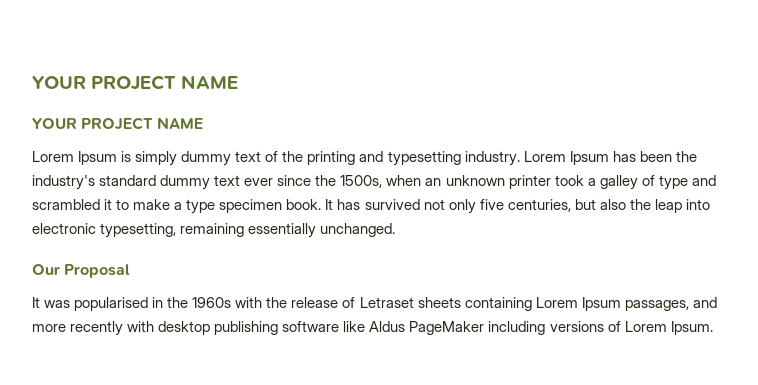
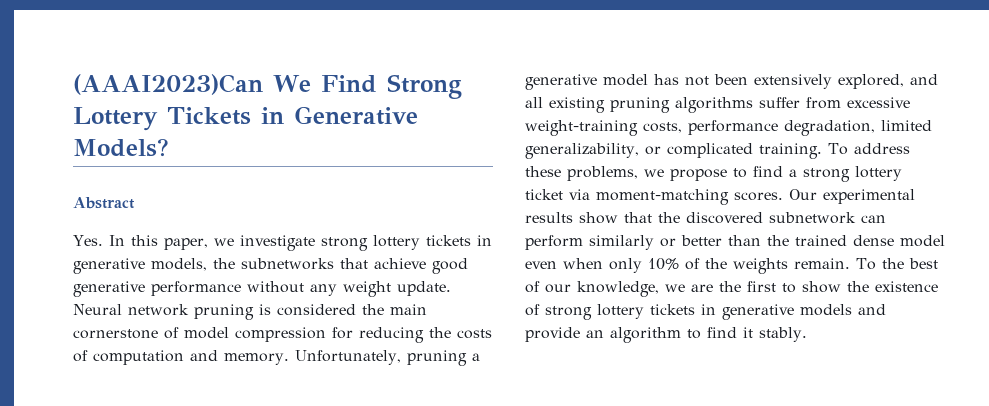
[32,75,238,91] [32,117,203,130] [32,151,697,166] [32,175,716,190] [32,199,710,214] [32,223,396,238] [32,264,131,278] [32,297,717,311] [32,321,713,336] YOUR PROJECT NAME // YOUR PROJECT NAME // Lorem Ipsum is simply dummy text of the printing and typesetting industry. Lorem Ipsum has been the industry's standard dummy text ever since the 1500s, when an unknown printer took a galley of type and scrambled it to make a type specimen book. It has survived not only five centuries, but also the leap into electronic typesetting, remaining essentially unchanged. // Our Proposal // It was popularised in the 1960s with the release of Letraset sheets containing Lorem Ipsum passages, and more recently with desktop publishing software like Aldus PageMaker including versions of Lorem Ipsum. -> [73,74,462,99] [73,106,418,131] [73,138,169,157] [73,197,135,209] [73,235,492,251] [73,258,468,274] [73,281,451,297] [73,304,427,320] [73,327,492,343] [73,350,480,366] [525,74,938,90] [525,97,910,113] [525,120,932,136] [525,143,910,159] [525,166,902,182] [525,189,915,205] [525,212,886,224] [525,235,945,250] [525,258,938,274] [525,281,938,297] [525,304,886,320] [525,327,807,343] (AAAI2023)Can We Find Strong Lottery Tickets in Generative Models? // Abstract // Yes. In this paper, we investigate strong lottery tickets in generative models, the subnetworks that achieve good generative performance without any weight update. Neural network pruning is considered the main cornerstone of model compression for reducing the costs of computation and memory. Unfortunately, pruning a generative model has not been extensively explored, and all existing pruning algorithms suffer from excessive weight-training costs, performance degradation, limited generalizability, or complicated training. To address these problems, we propose to find a strong lottery ticket via moment-matching scores. Our experimental results show that the discovered subnetwork can perform similarly or better than the trained dense model even when only 10% of the weights remain. To the best of our knowledge, we are the first to show the existence of strong lottery tickets in generative models and provide an algorithm to find it stably.

